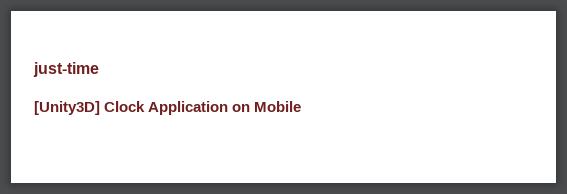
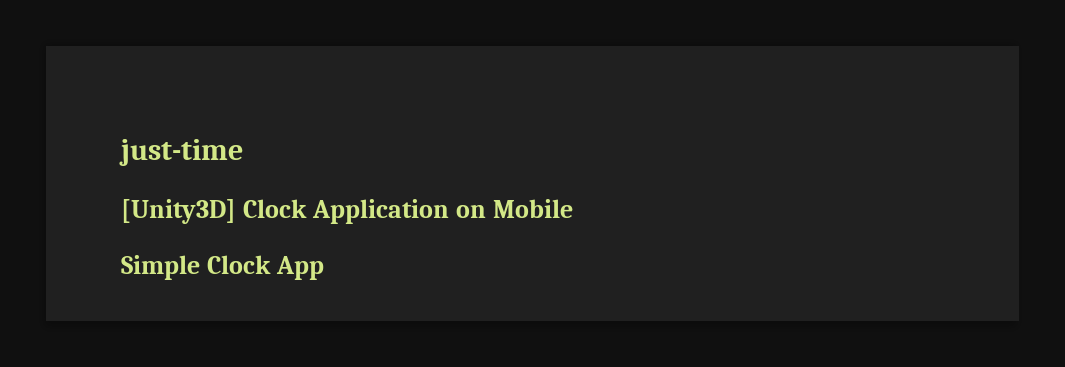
(302, 106) none -> [121,255,324,280] // Simple Clock App

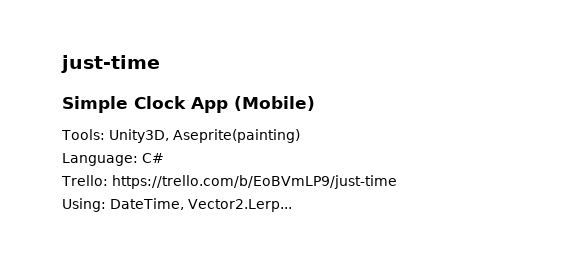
[121,199,573,224] [121,255,324,280] [Unity3D] Clock Application on Mobile // Simple Clock App -> [62,96,315,113] [61,129,300,143] [62,153,164,166] [61,175,397,189] [62,198,292,212] Simple Clock App (Mobile) // Tools: Unity3D, Aseprite(painting) // Language: C# // Trello: https://trello.com/b/EoBVmLP9/just-time // Using: DateTime, Vector2.Lerp...

